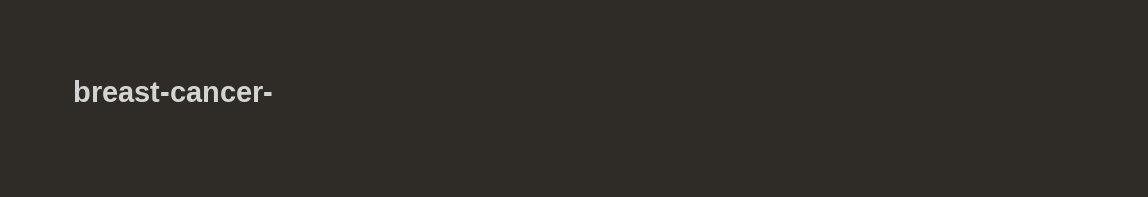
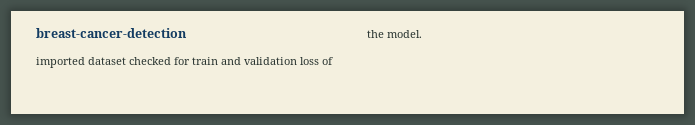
[73,80,273,102] breast-cancer- -> [36,28,187,38] [36,57,333,68] [367,30,422,38] breast-cancer-detection // imported dataset checked for train and validation loss of the model.

